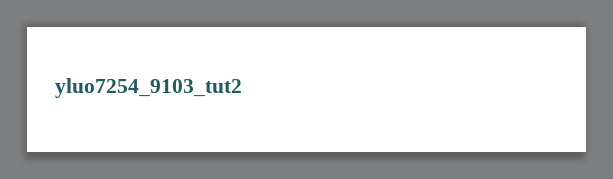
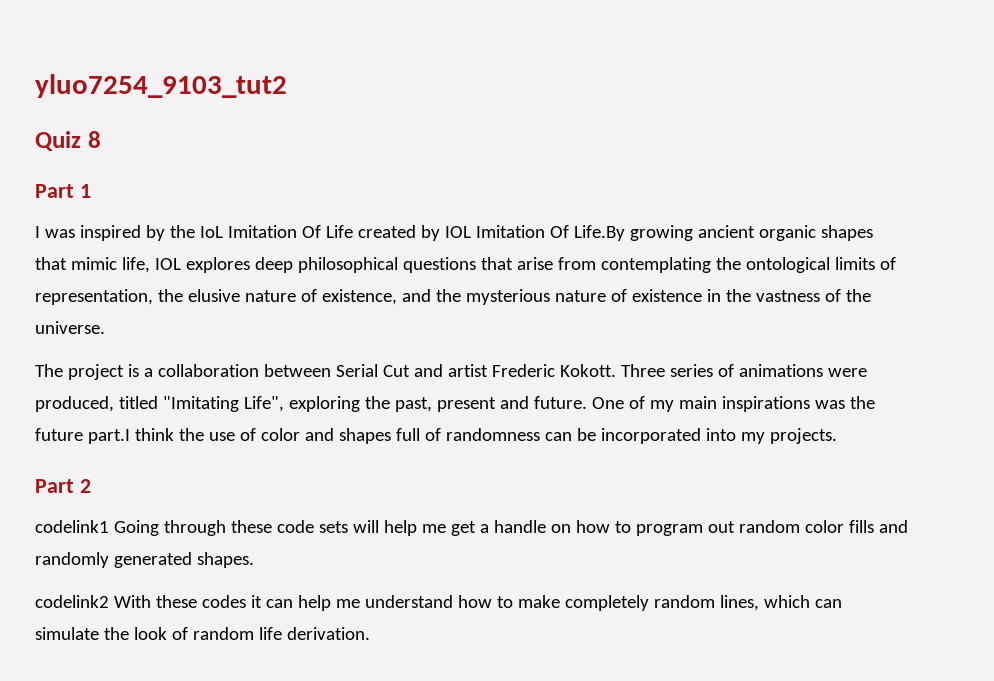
(242, 88) none -> [35,131,101,151] [35,184,91,198] [35,225,873,241] [35,257,896,273] [35,289,871,305] [35,321,105,334] [35,364,867,380] [35,396,875,412] [35,428,837,444] [35,479,91,493] [35,520,908,536] [35,552,254,568] [35,595,842,611] [35,627,370,640] // Quiz 8 // Part 1 // I was inspired by the IoL Imitation Of Life created by IOL Imitation Of Life.By growing ancient organic shapes that mimic life, IOL explores deep philosophical questions that arise from contemplating the ontological limits of representation, the elusive nature of existence, and the mysterious nature of existence in the vastness of the universe. // The project is a collaboration between Serial Cut and artist Frederic Kokott. Three series of animations were produced, titled "Imitating Life", exploring the past, present and future. One of my main inspirations was the future part.I think the use of color and shapes full of randomness can be incorporated into my projects. // Part 2 // codelink1 Going through these code sets will help me get a handle on how to program out random color fills and randomly generated shapes. // codelink2 With these codes it can help me understand how to make completely random lines, which can simulate the look of random life derivation.

